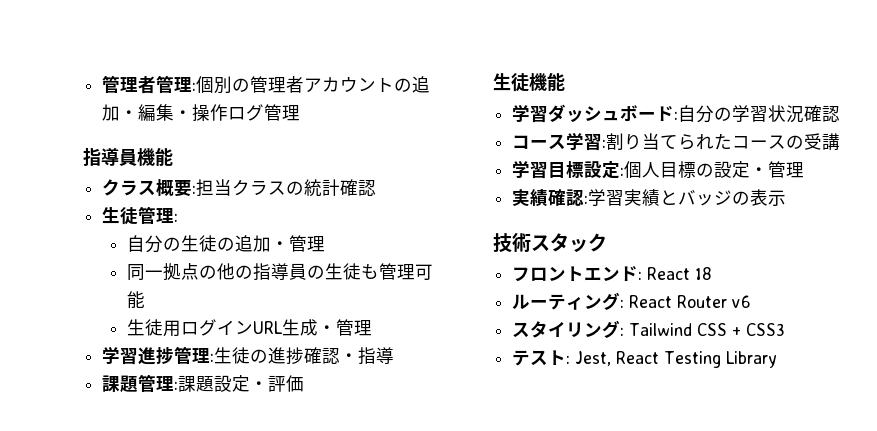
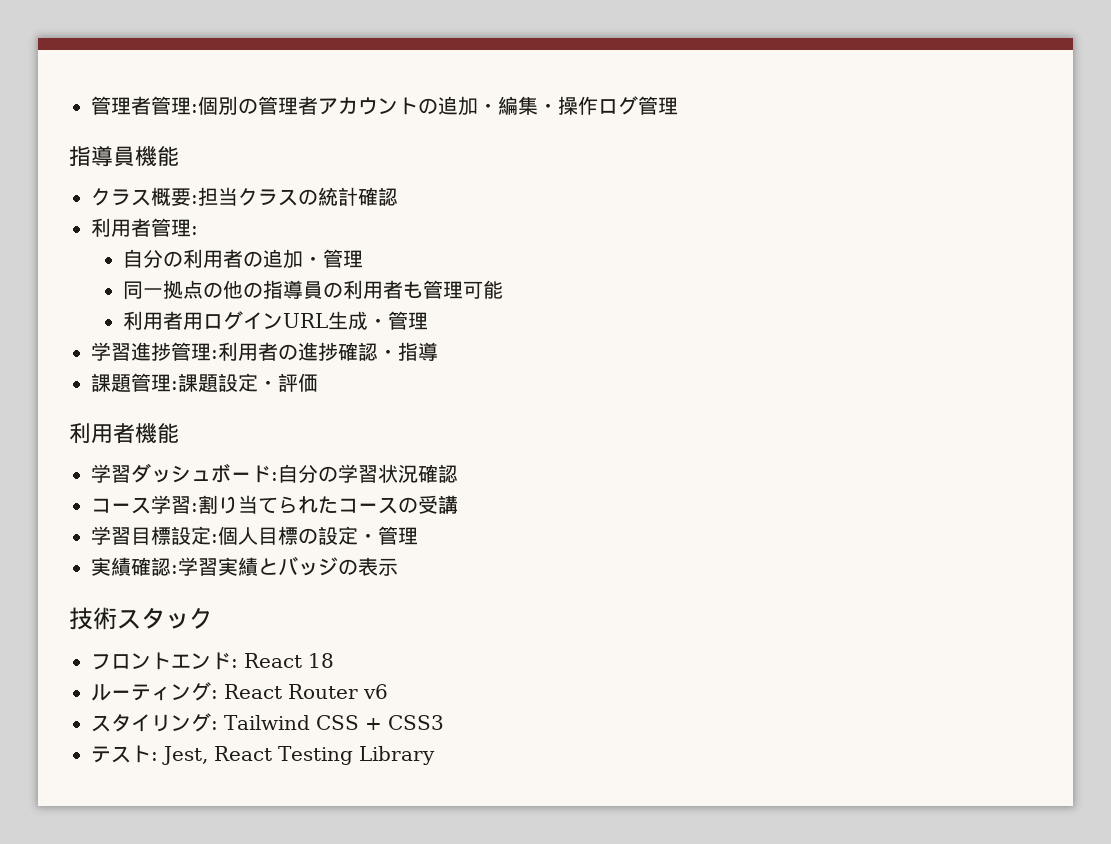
[102,207,139,225] 生徒 -> [91,218,151,237] 利用者
[180,235,217,252] 生徒 -> [182,249,243,268] 利用者
[324,263,361,280] 生徒 -> [342,280,403,299] 利用者
[126,319,163,336] 生徒 -> [122,311,183,330] 利用者
[214,347,251,364] 生徒 -> [218,342,278,361] 利用者
[493,73,529,92] 生徒 -> [69,423,135,444] 利用者

